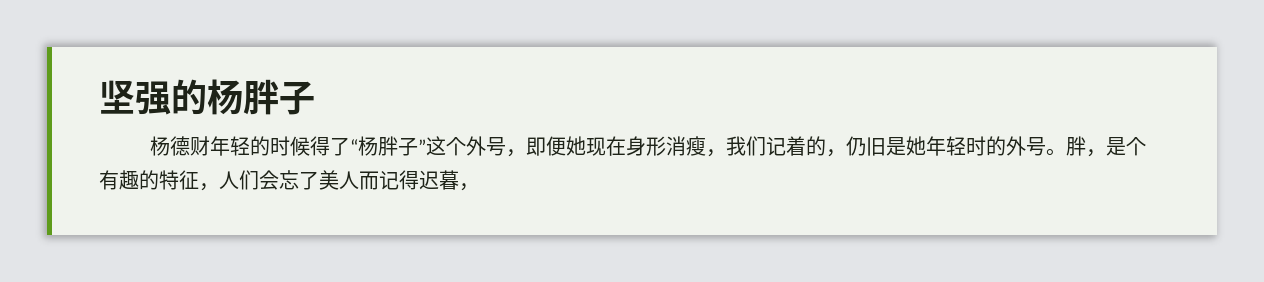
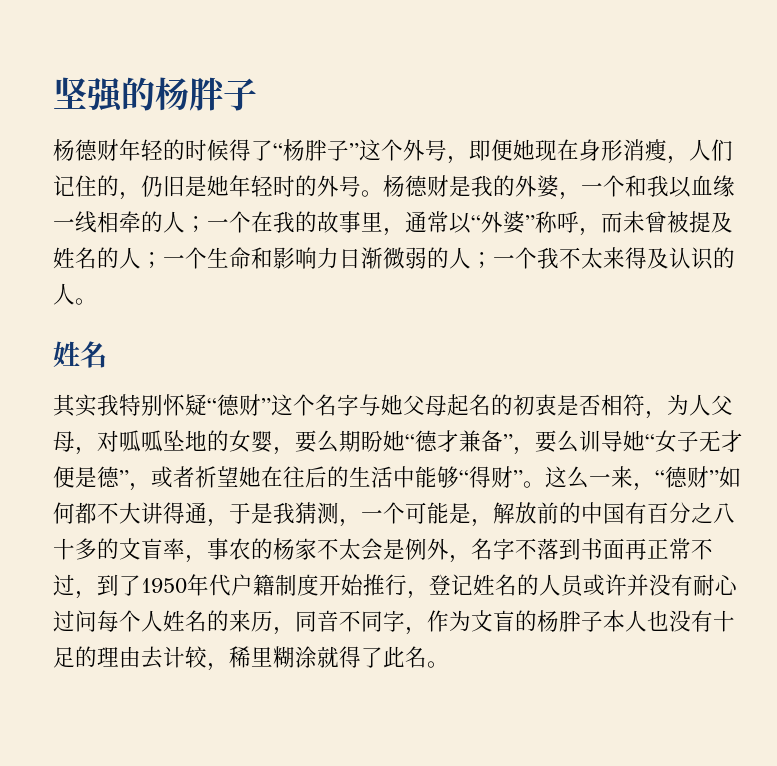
[726,136,807,156] 我们记着 -> [689,139,733,161] [53,175,97,197] 人们记住
[1066,136,1147,157] [99,170,479,191] 胖，是个有趣的特征，人们会忘了美人而记得迟暮， -> [383,175,735,200] [53,211,733,236] [53,247,735,270] [53,283,97,305] [53,341,107,368] [53,394,733,419] [53,430,743,455] [53,466,741,491] [53,502,735,527] [53,538,713,563] [53,574,738,599] [53,610,735,635] [53,646,449,671] 杨德财是我的外婆，一个和我以血缘一线相牵的人；一个在我的故事里，通常以“外婆”称呼，而未曾被提及姓名的人；一个生命和影响力日渐微弱的人；一个我不太来得及认识的人。 // 姓名 // 其实我特别怀疑“德财”这个名字与她父母起名的初衷是否相符，为人父母，对呱呱坠地的女婴，要么期盼她“德才兼备”，要么训导她“女子无才便是德”，或者祈望她在往后的生活中能够“得财”。这么一来，“德财”如何都不大讲得通，于是我猜测，一个可能是，解放前的中国有百分之八十多的文盲率，事农的杨家不太会是例外，名字不落到书面再正常不过，到了1950年代户籍制度开始推行，登记姓名的人员或许并没有耐心过问每个人姓名的来历，同音不同字，作为文盲的杨胖子本人也没有十足的理由去计较，稀里糊涂就得了此名。

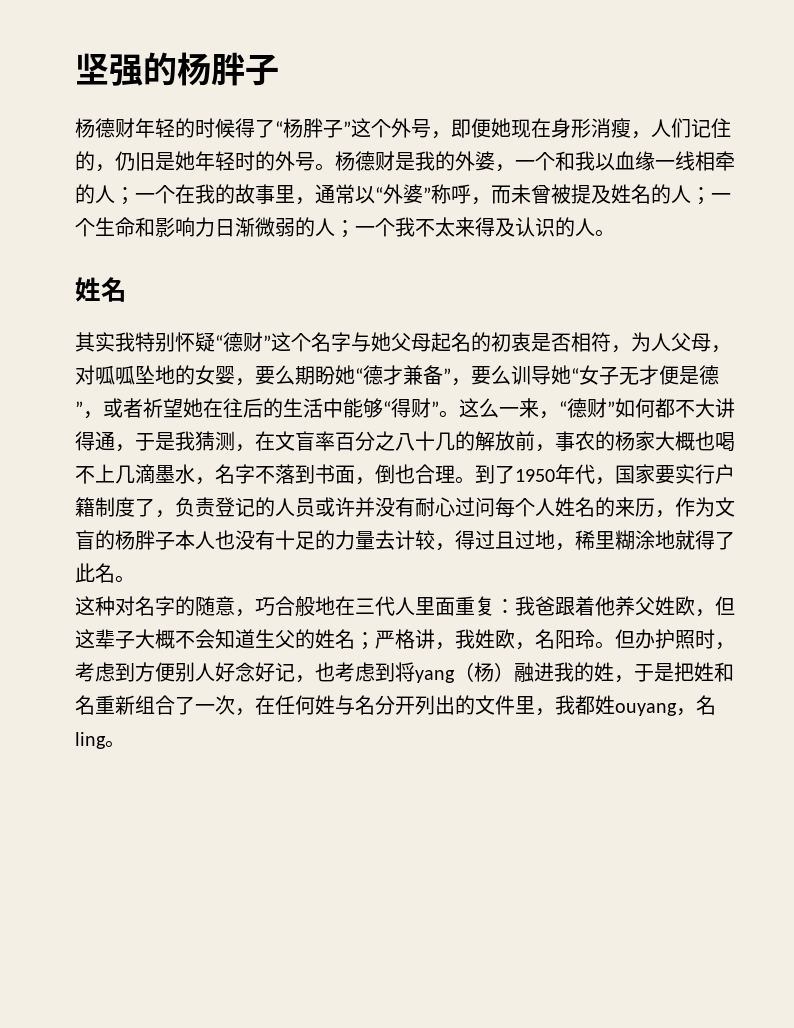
[361,502,735,527] [53,538,713,563] [53,574,517,599] 一个可能是，解放前的中国有百分之八十多的文盲率，事农的杨家不太会是例外，名字不落到书面再正常不过，到了1950年代户籍制度开始推行，登记姓名 -> [255,431,735,452] [75,464,735,485] [75,497,255,518] 在文盲率百分之八十几的解放前，事农的杨家大概也喝不上几滴墨水，名字不落到书面，倒也合理。到了1950年代，国家要实行户籍制度了，负责登记
[295,610,427,635] 同音不同字， -> (675, 514) none
[97,646,141,668] 理由 -> [335,530,375,550] 力量
(229, 667) none -> [455,530,575,551] 得过且过地，
(317, 657) none -> [655,530,675,549] 地
(449, 664) none -> [75,596,735,617] [75,629,735,650] [75,662,734,683] [75,695,716,716] [75,732,125,749] // 这种对名字的随意，巧合般地在三代人里面重复：我爸跟着他养父姓欧，但这辈子大概不会知道生父的姓名；严格讲，我姓欧，名阳玲。但办护照时，考虑到方便别人好念好记，也考虑到将yang（杨）融进我的姓，于是把姓和名重新组合了一次，在任何姓与名分开列出的文件里，我都姓ouyang，名ling。

